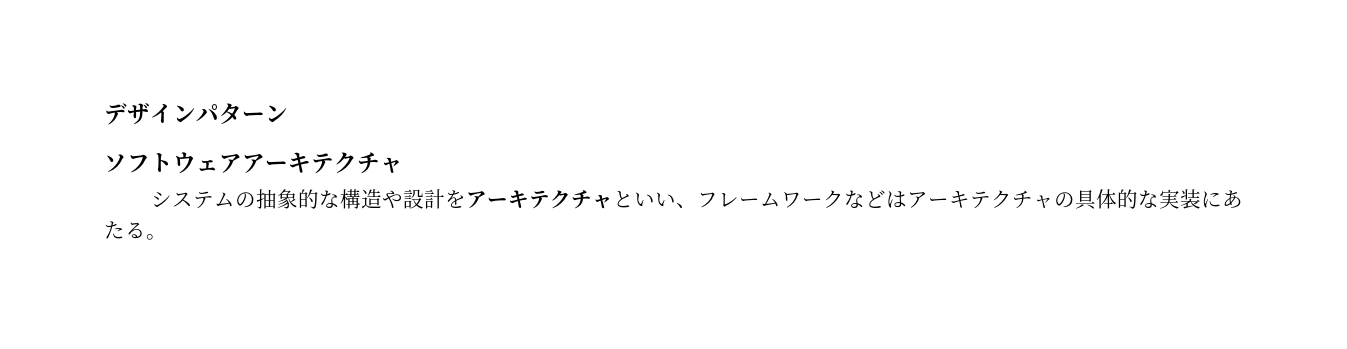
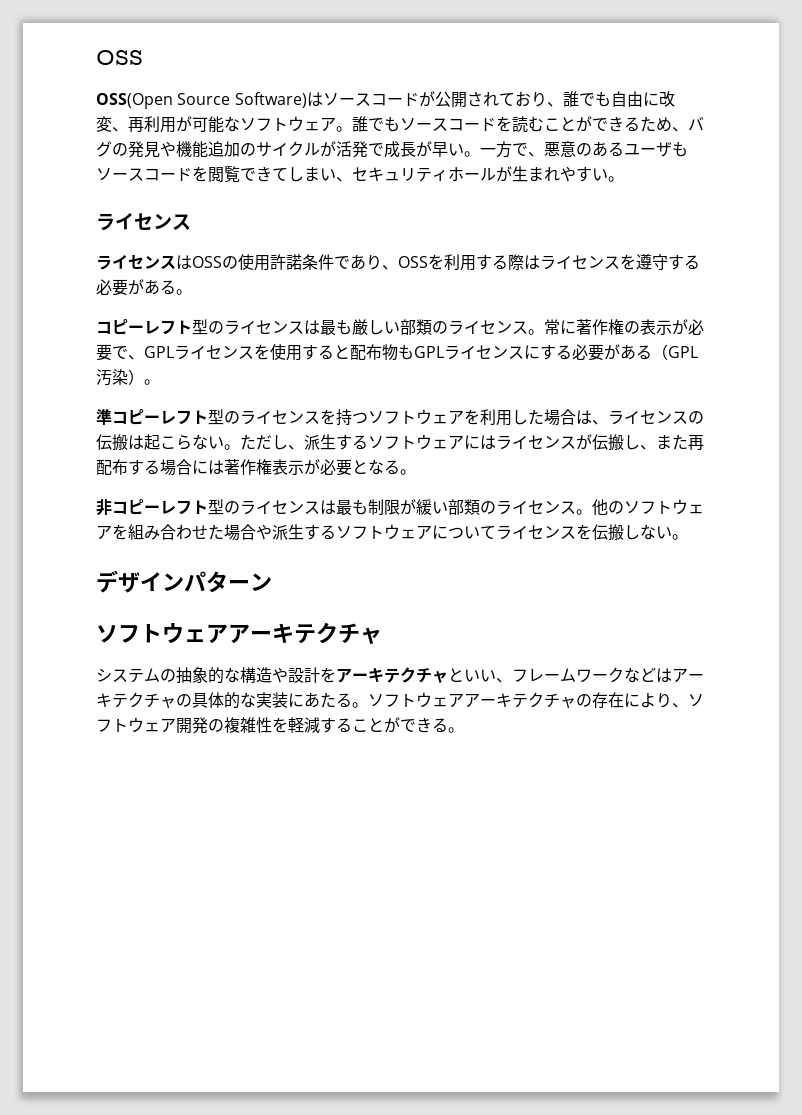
(104, 114) none -> [96,50,143,65] [96,91,675,109] [96,116,704,133] [96,141,688,158] [96,166,624,183] [96,213,191,231] [96,254,700,271] [96,279,192,296] [96,319,704,335] [96,344,698,361] [96,369,160,386] [96,408,704,426] [96,434,704,451] [96,459,416,476] [96,499,704,516] [96,524,688,541] OSS // OSS(Open Source Software)はソースコードが公開されており、誰でも自由に改変、再利用が可能なソフトウェア。誰でもソースコードを読むことができるため、バグの発見や機能追加のサイクルが活発で成長が早い。一方で、悪意のあるユーザもソースコードを閲覧できてしまい、セキュリティホールが生まれやすい。 // ライセンス // ライセンスはOSSの使用許諾条件であり、OSSを利用する際はライセンスを遵守する必要がある。 // コピーレフト型のライセンスは最も厳しい部類のライセンス。常に著作権の表示が必要で、GPLライセンスを使用すると配布物もGPLライセンスにする必要がある（GPL汚染）。 // 準コピーレフト型のライセンスを持つソフトウェアを利用した場合は、ライセンスの伝搬は起こらない。ただし、派生するソフトウェアにはライセンスが伝搬し、また再配布する場合には著作権表示が必要となる。 // 非コピーレフト型のライセンスは最も制限が緩い部類のライセンス。他のソフトウェアを組み合わせた場合や派生するソフトウェアについてライセンスを伝搬しない。 //
(167, 237) none -> [368,692,704,708] [96,717,464,734] ソフトウェアアーキテクチャの存在により、ソフトウェア開発の複雑性を軽減することができる。

